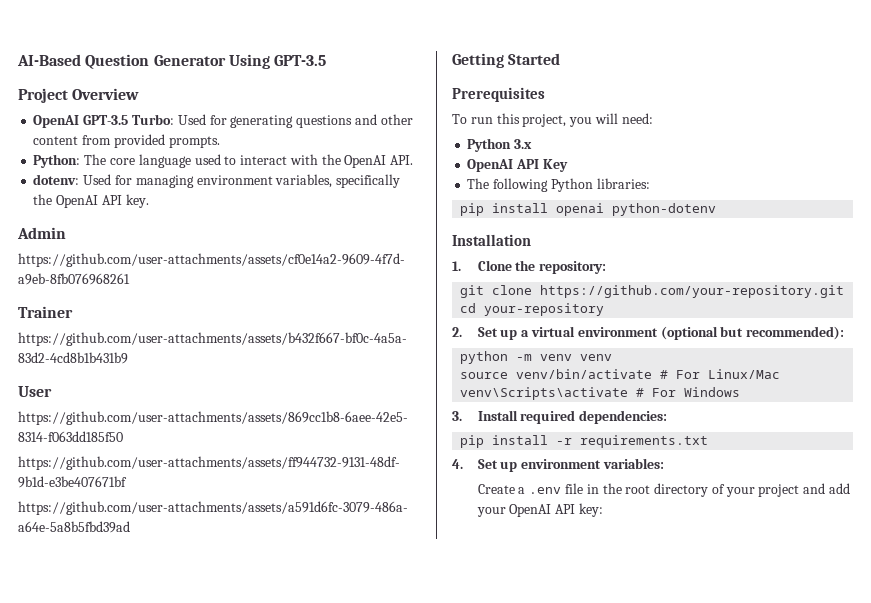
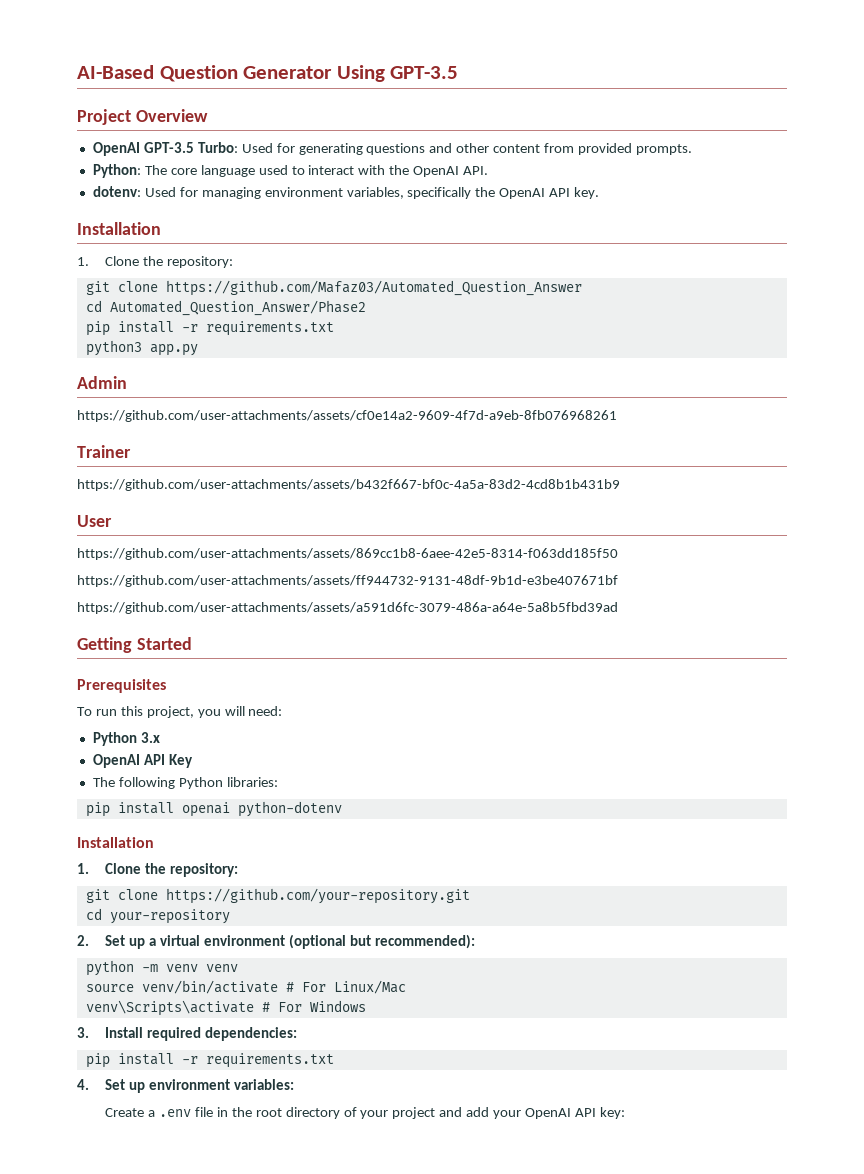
(149, 201) none -> [77,222,161,235] [77,256,234,268] [85,280,582,296] [85,300,366,316] [85,321,334,336] [85,340,198,356] // Installation // 1. Clone the repository: // git clone https://github.com/Mafaz03/Automated_Question_Answer // cd Automated_Question_Answer/Phase2 // pip install -r requirements.txt // python3 app.py

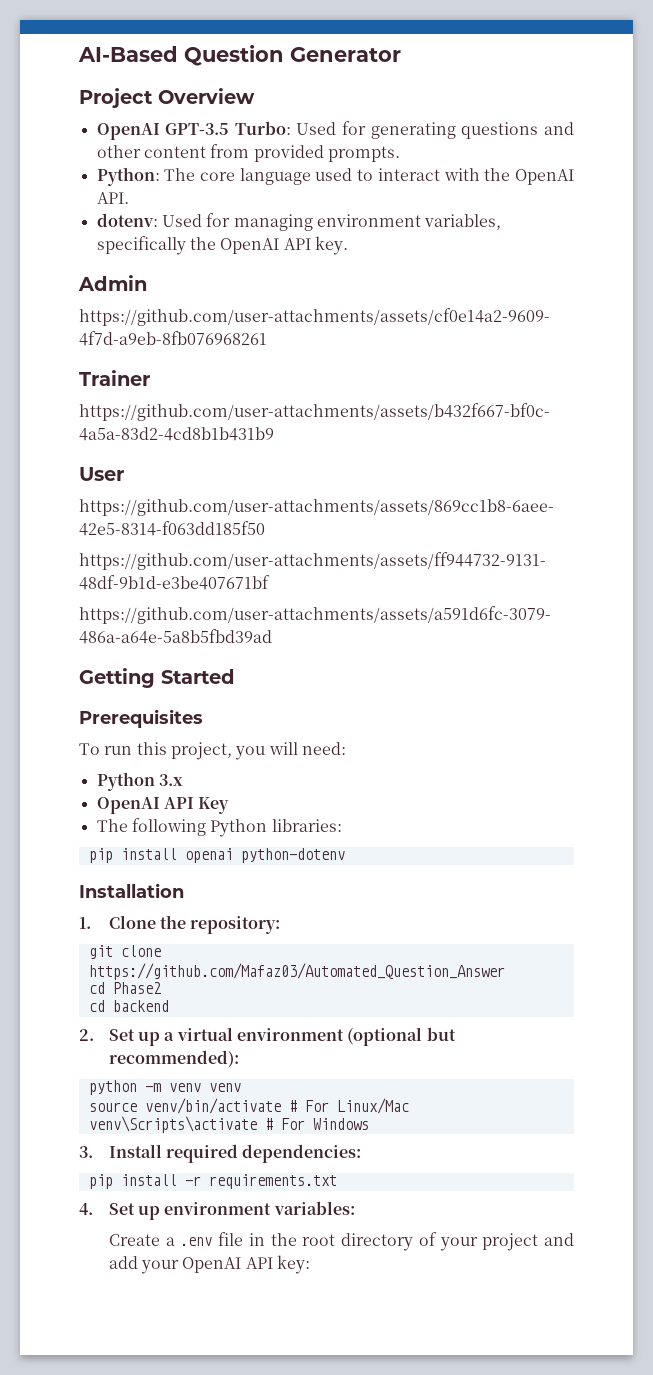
[336,65,459,82] Using GPT-3.5 -> (401, 54) none
[77,222,161,235] [77,256,234,268] [85,280,582,296] [85,300,366,316] [85,321,334,336] [85,340,198,356] // Installation // 1. Clone the repository: // git clone https://github.com/Mafaz03/Automated_Question_Answer // cd Automated_Question_Answer/Phase2 // pip install -r requirements.txt // python3 app.py -> (348, 245) none
[165,888,470,904] [85,908,230,924] https://github.com/your-repository.git // cd your-repository -> [88,963,505,980] [88,982,161,994] [88,1000,169,1012] https://github.com/Mafaz03/Automated_Question_Answer // cd Phase2 // cd backend

